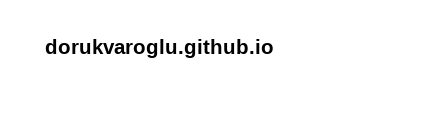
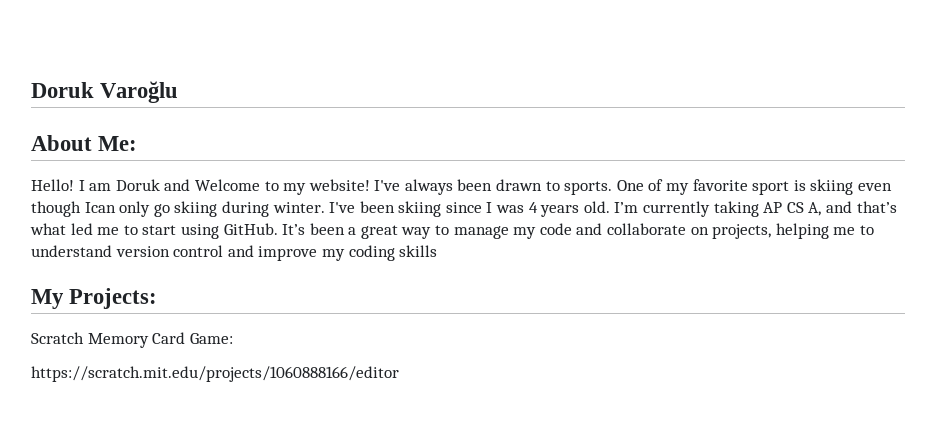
[45,39,274,58] dorukvaroglu.github.io -> [31,81,179,103] [31,135,138,151] [31,179,892,195] [31,201,897,217] [30,223,874,239] [31,245,438,261] [31,288,158,309] [31,332,233,348] [31,366,399,382] Doruk Varoğlu // About Me: // Hello! I am Doruk and Welcome to my website! I've always been drawn to sports. One of my favorite sport is skiing even though Ican only go skiing during winter. I've been skiing since I was 4 years old. I’m currently taking AP CS A, and that’s what led me to start using GitHub. It’s been a great way to manage my code and collaborate on projects, helping me to understand version control and improve my coding skills // My Projects: // Scratch Memory Card Game: // https://scratch.mit.edu/projects/1060888166/editor

